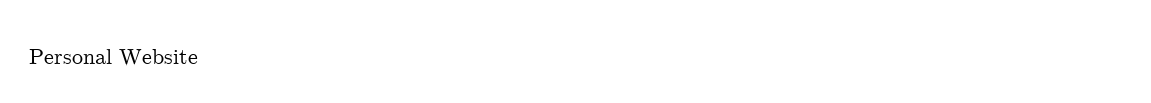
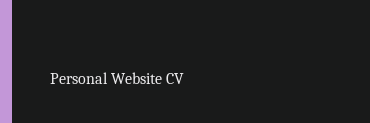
(198, 57) none -> [166,73,185,84] CV

